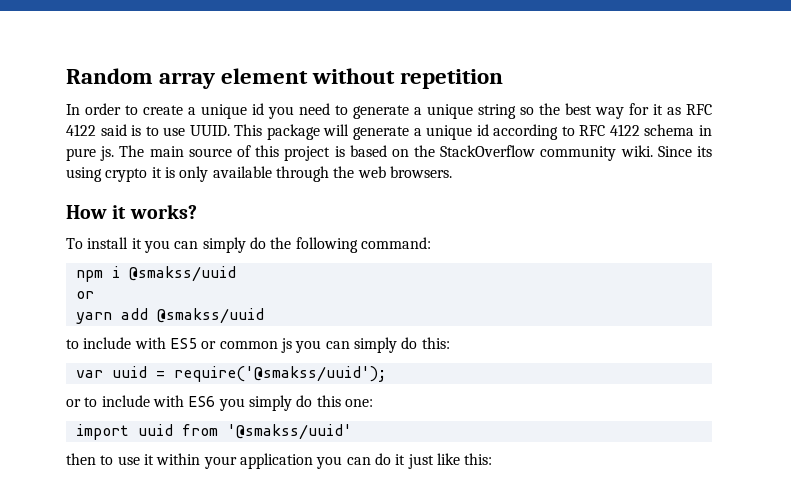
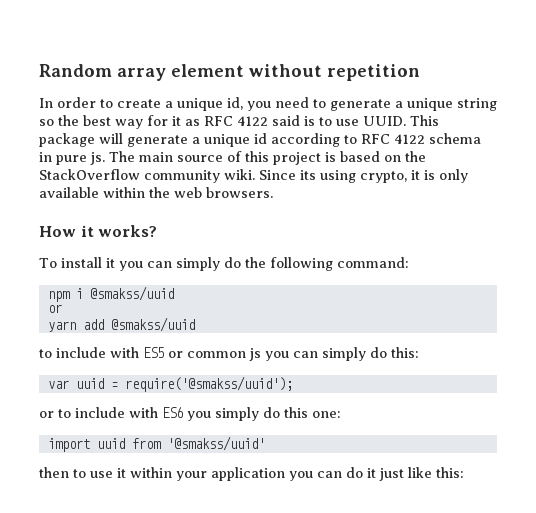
[252,103,264,115] id -> [227,97,243,110] id,
[105,168,148,182] crypto -> [360,171,407,183] crypto,
[275,166,329,182] through -> [103,187,145,198] within

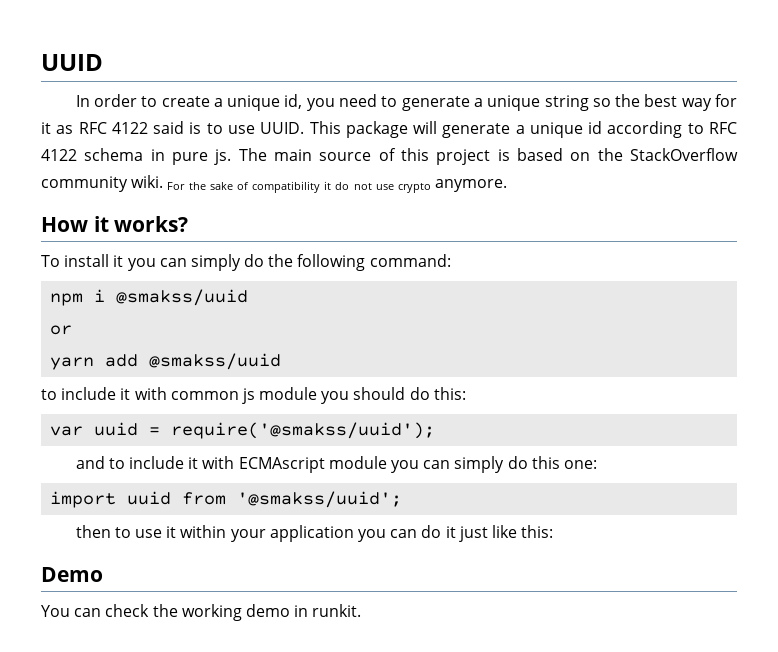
[39,64,420,81] Random array element without repetition -> [41,54,103,71] UUID
[259,169,468,183] [39,187,273,198] Since its using crypto, it is only available within the web browsers. -> [167,179,508,193] For the sake of compatibility it do not use crypto anymore.
[110,347,366,361] with ES5 or common js you can simply -> [120,387,406,404] it with common js module you should
[39,407,211,421] or to include with ES6 you -> [75,456,451,473] and to include it with ECMAscript module you can
[166,436,265,451] '@smakss/uuid' -> [237,491,403,508] '@smakss/uuid';
(464, 472) none -> [41,567,103,582] [41,604,362,621] // Demo // You can check the working demo in runkit.

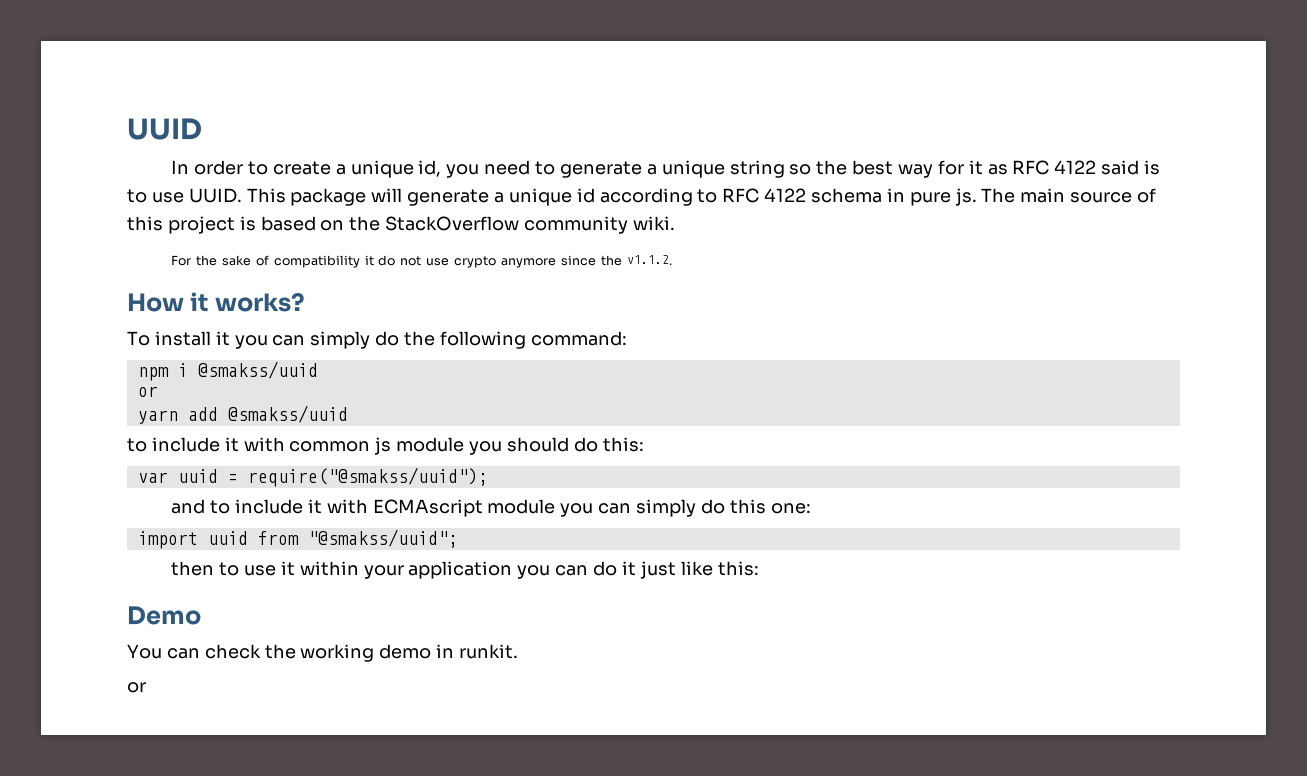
(164, 181) none -> (675, 223) //
[435,179,508,192] anymore. -> [500,255,672,268] anymore since the v1.1.2.
[171,422,436,439] require('@smakss/uuid'); -> [247,467,488,487] require("@smakss/uuid");
[237,491,403,508] '@smakss/uuid'; -> [307,529,458,548] "@smakss/uuid";
(362, 610) none -> [127,682,146,693] // or

